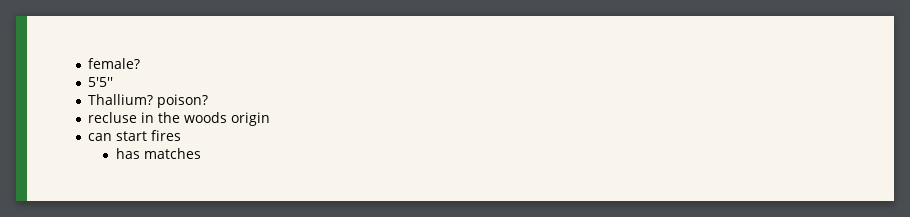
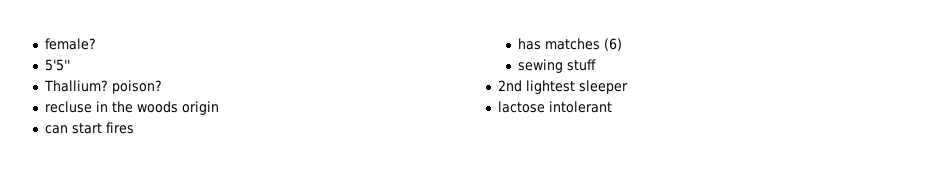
(202, 153) none -> [604,38,623,51] [518,59,597,73] [497,80,628,94] [497,101,612,113] (6) // sewing stuff // 2nd lightest sleeper // lactose intolerant

